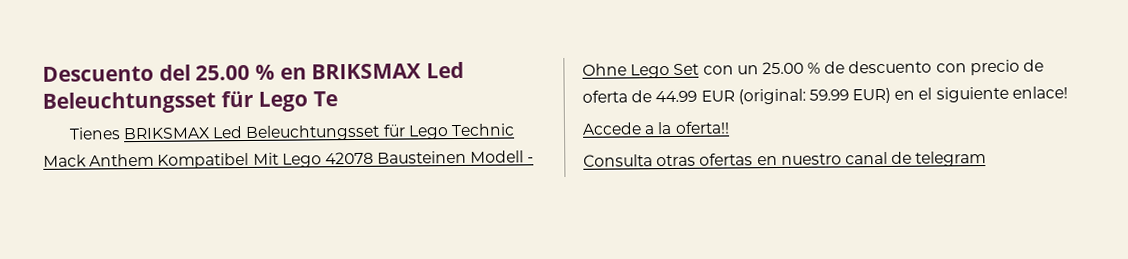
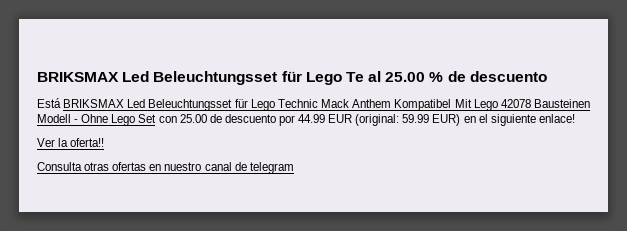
[42,64,307,82] Descuento del 25.00 % en -> (37, 77) none
[68,127,121,140] // Tienes -> [368,71,547,82] [37,98,61,108] al 25.00 % de descuento // Está
[736,59,1045,76] [582,90,653,103] un 25.00 % de descuento con precio de oferta de -> [179,114,295,126] 25.00 de descuento por
[582,122,656,135] Accede a -> [37,138,55,147] Ver

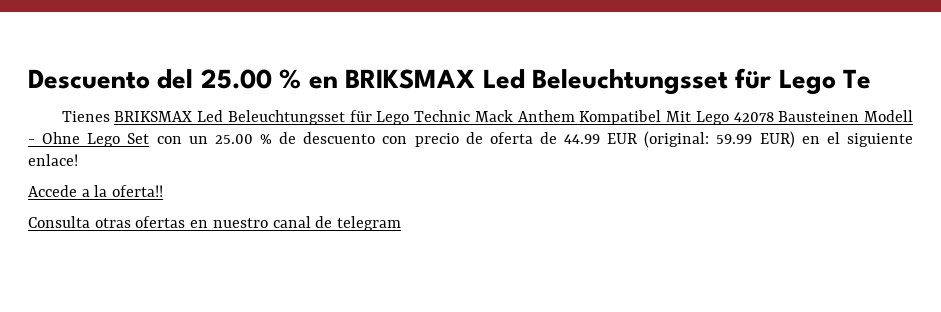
(37, 77) none -> [28,69,338,89] Descuento del 25.00 % en
[368,71,547,82] [37,98,61,108] al 25.00 % de descuento // Está -> [61,111,110,122] // Tienes
[179,114,295,126] 25.00 de descuento por -> [188,132,557,147] un 25.00 % de descuento con precio de oferta de
[37,138,55,147] Ver -> [28,185,90,197] Accede a

